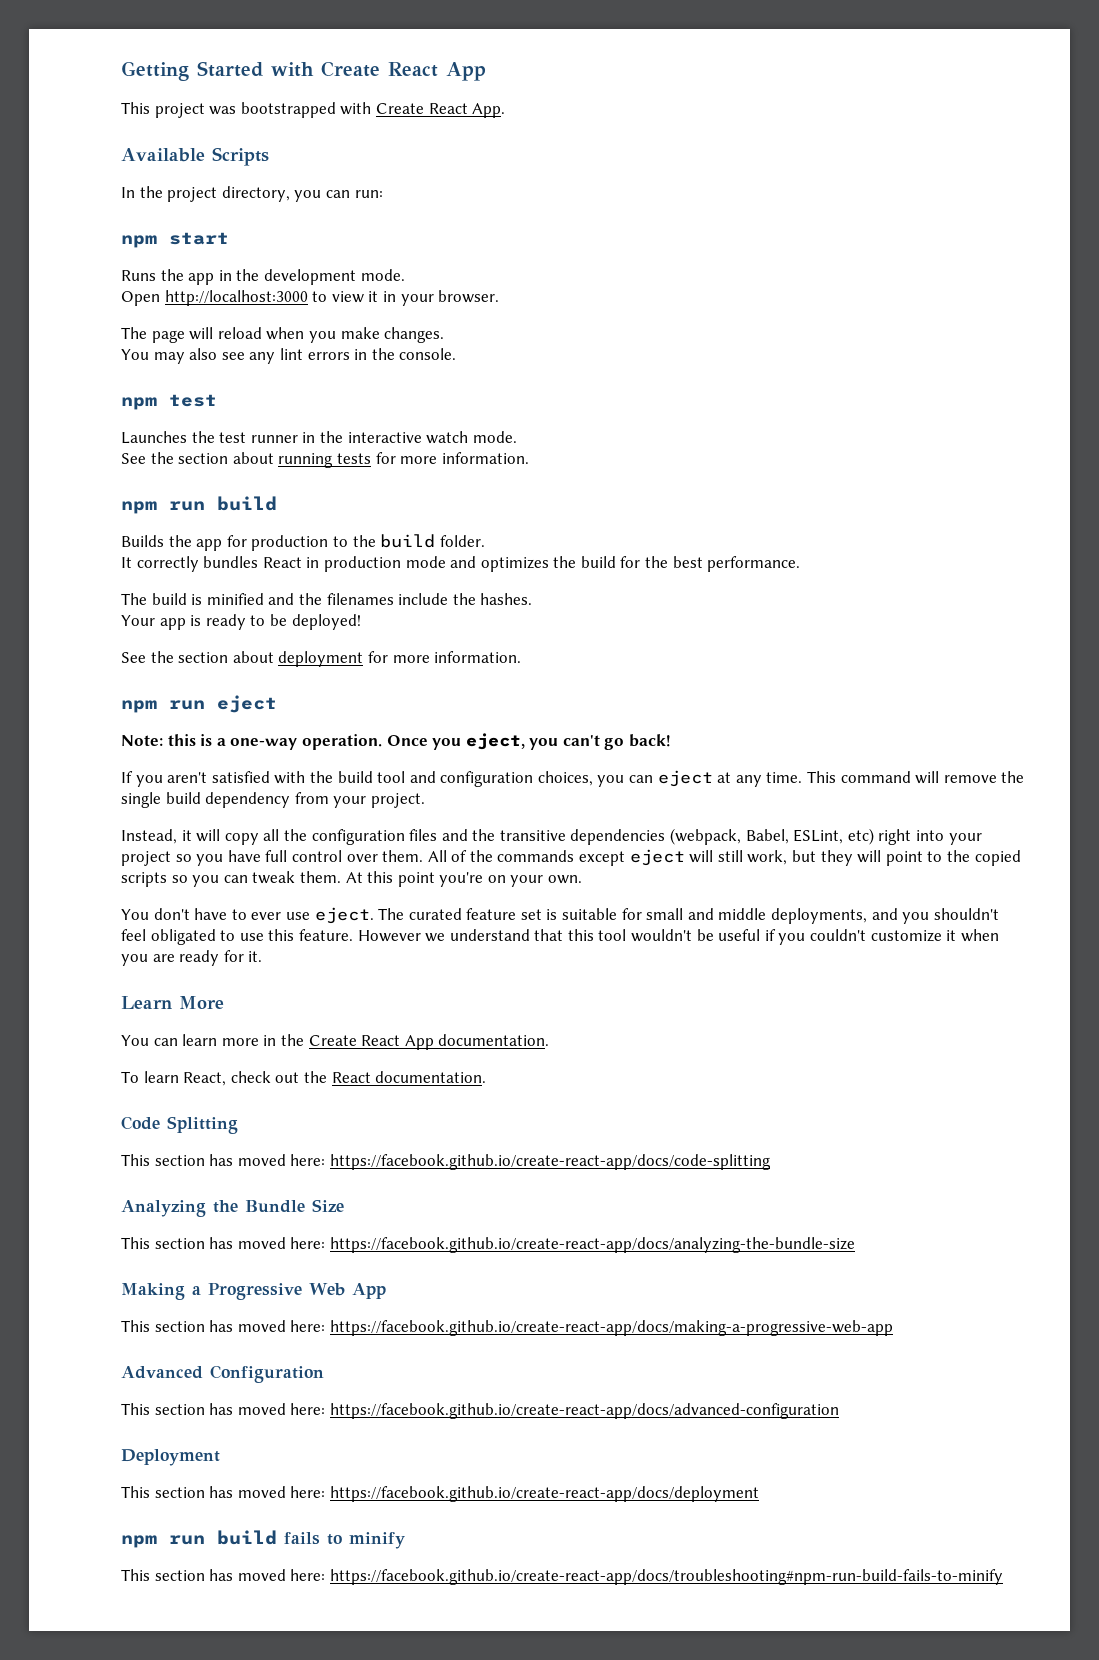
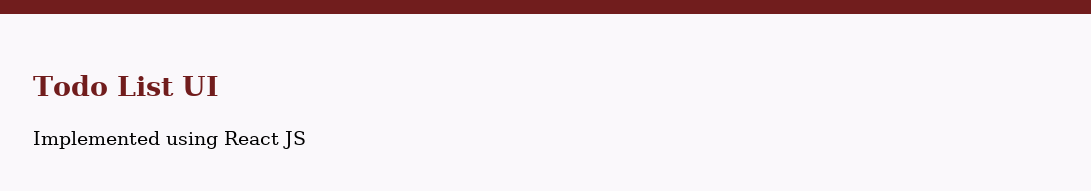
[121,61,486,81] [121,102,506,118] [121,147,269,166] [121,186,383,202] [121,232,229,248] [121,269,405,285] [121,290,500,306] [121,327,445,343] [121,348,457,364] [121,394,217,410] [121,431,517,444] [121,452,529,468] [121,496,277,514] [121,534,485,551] [121,556,801,572] [121,593,533,605] [121,614,361,630] [121,651,522,667] [121,695,277,713] [121,733,672,750] [121,770,1025,787] [121,792,425,808] [121,828,982,845] [121,849,1021,866] [121,871,583,887] [121,907,999,924] [121,929,999,945] [121,950,263,966] [121,996,224,1009] [121,1034,550,1050] [121,1071,487,1086] [121,1116,238,1134] [121,1154,771,1170] [121,1199,344,1217] [121,1237,855,1253] [121,1283,386,1300] [121,1320,893,1336] [121,1365,324,1383] [121,1403,839,1419] [121,1449,220,1466] [121,1486,759,1502] [121,1530,405,1549] [121,1569,1003,1585] Getting Started with Create React App // This project was bootstrapped with Create React App. // Available Scripts // In the project directory, you can run: // npm start // Runs the app in the development mode. // Open http://localhost:3000 to view it in your browser. // The page will reload when you make changes. // You may also see any lint errors in the console. // npm test // Launches the test runner in the interactive watch mode. // See the section about running tests for more information. // npm run build // Builds the app for production to the build folder. // It correctly bundles React in production mode and optimizes the build for the best performance. // The build is minified and the filenames include the hashes. // Your app is ready to be deployed! // See the section about deployment for more information. // npm run eject // Note: this is a one-way operation. Once you eject, you can't go back! // If you aren't satisfied with the build tool and configuration choices, you can eject at any time. This command will remove the single build dependency from your project. // Instead, it will copy all the configuration files and the transitive dependencies (webpack, Babel, ESLint, etc) right into your project so you have full control over them. All of the commands except eject will still work, but they will point to the copied scripts so you can tweak them. At this point you're on your own. // You don't have to ever use eject. The curated feature set is suitable for small and middle deployments, and you shouldn't feel obligated to use this feature. However we understand that this tool wouldn't be useful if you couldn't customize it when you are ready for it. // Learn More // You can learn more in the Create React App documentation. // To learn React, check out the React documentation. // Code Splitting // This section has moved here: https://facebook.github.io/create-react-app/docs/code-splitting // Analyzing the Bundle Size // This section has moved here: https://facebook.github.io/create-react-app/docs/analyzing-the-bundle-size // Making a Progressive Web App // This section has moved here: https://facebook.github.io/create-react-app/docs/making-a-progressive-web-app // Advanced Configuration // This section has moved here: https://facebook.github.io/create-react-app/docs/advanced-configuration // Deployment // This section has moved here: https://facebook.github.io/create-react-app/docs/deployment // npm run build fails to minify // This section has moved here: https://facebook.github.io/create-react-app/docs/troubleshooting#npm-run-build-fails-to-minify -> [33,75,219,96] [33,131,306,149] Todo List UI // Implemented using React JS

